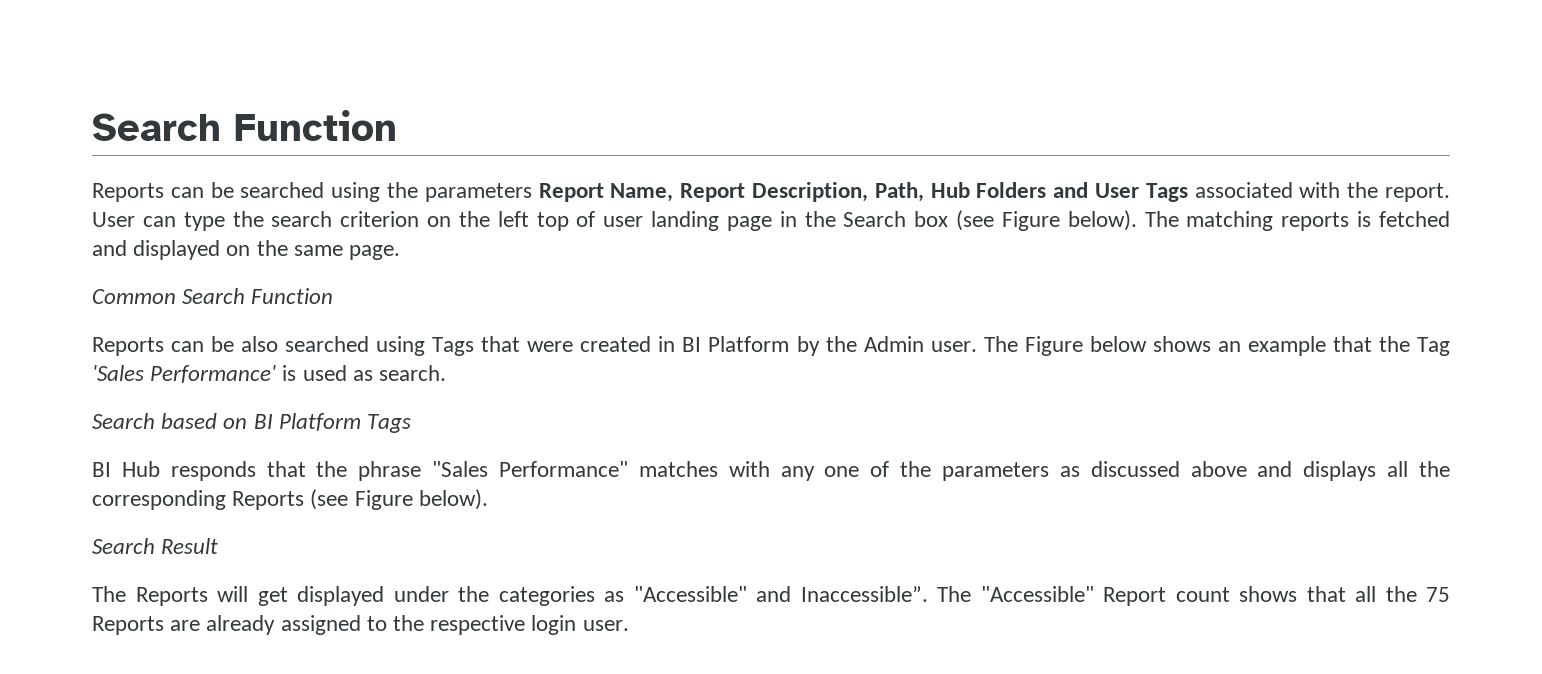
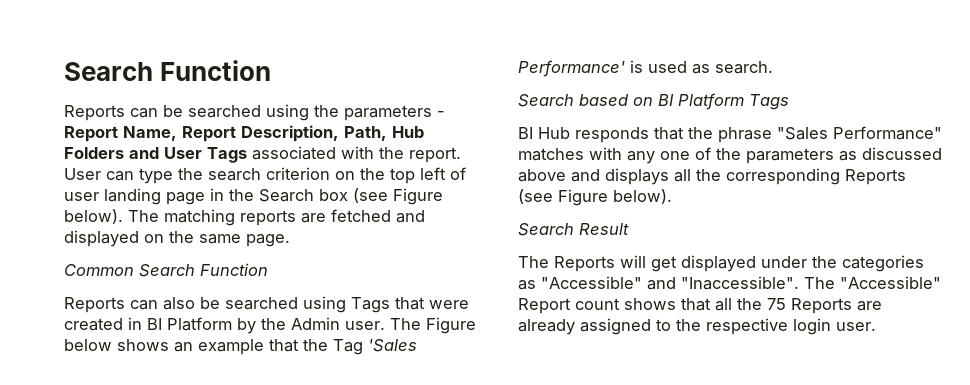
(532, 192) none -> [437,111,445,117] -
[497,211,569,231] left top -> [390,167,446,184] top left
[1357,211,1372,227] is -> [301,213,326,223] are
[211,336,279,352] be also -> [163,297,220,310] also be
[800,586,928,602] Inaccessible”. -> [681,276,799,290] "Inaccessible".

